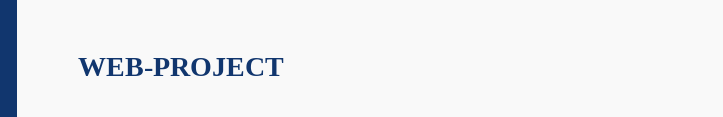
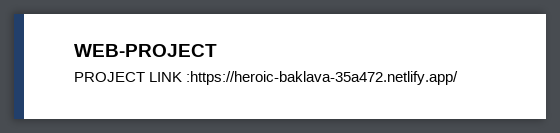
(284, 67) none -> [74,71,459,85] // PROJECT LINK :https://heroic-baklava-35a472.netlify.app/

